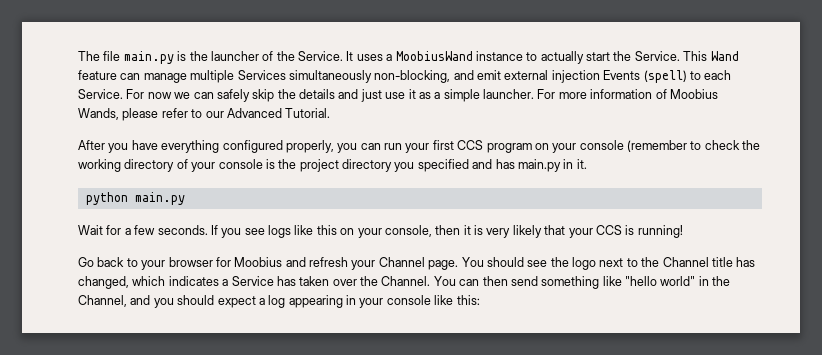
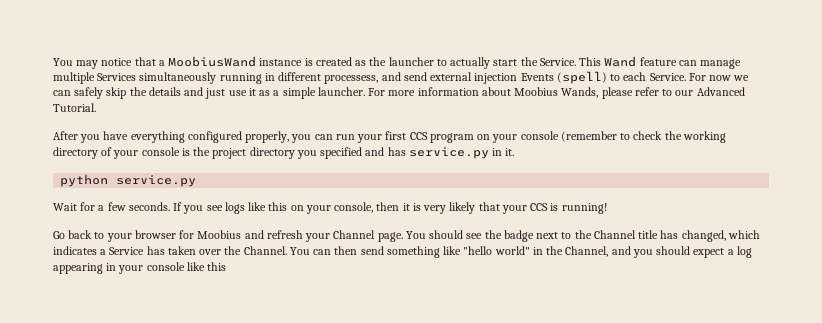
[78,51,523,64] The file main.py is the launcher of the Service. It uses a MoobiusWand instance -> [53,56,434,69] You may notice that a MoobiusWand instance is created as the launcher
[374,70,501,83] non-blocking, and emit -> [219,72,427,84] running in different processess, and send
[655,89,667,99] of -> [481,87,511,96] about
[517,159,561,172] main.py -> [408,147,489,159] service.py
[134,192,185,205] main.py -> [116,175,197,187] service.py
[572,257,596,270] logo -> [503,230,534,242] badge
[456,295,480,305] this: -> [207,262,227,271] this

